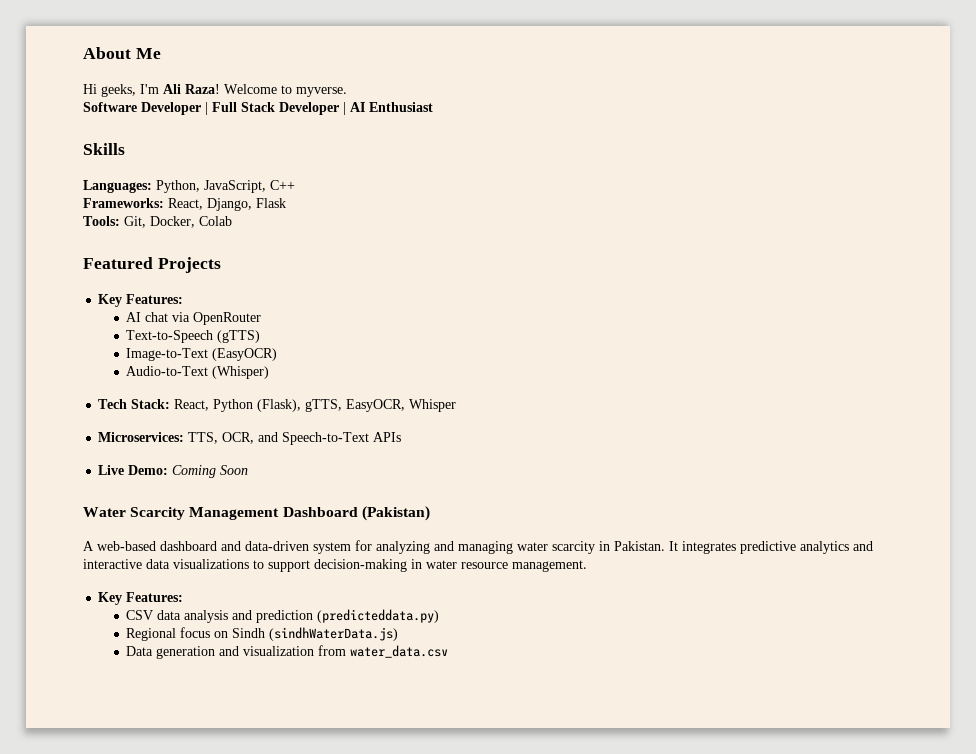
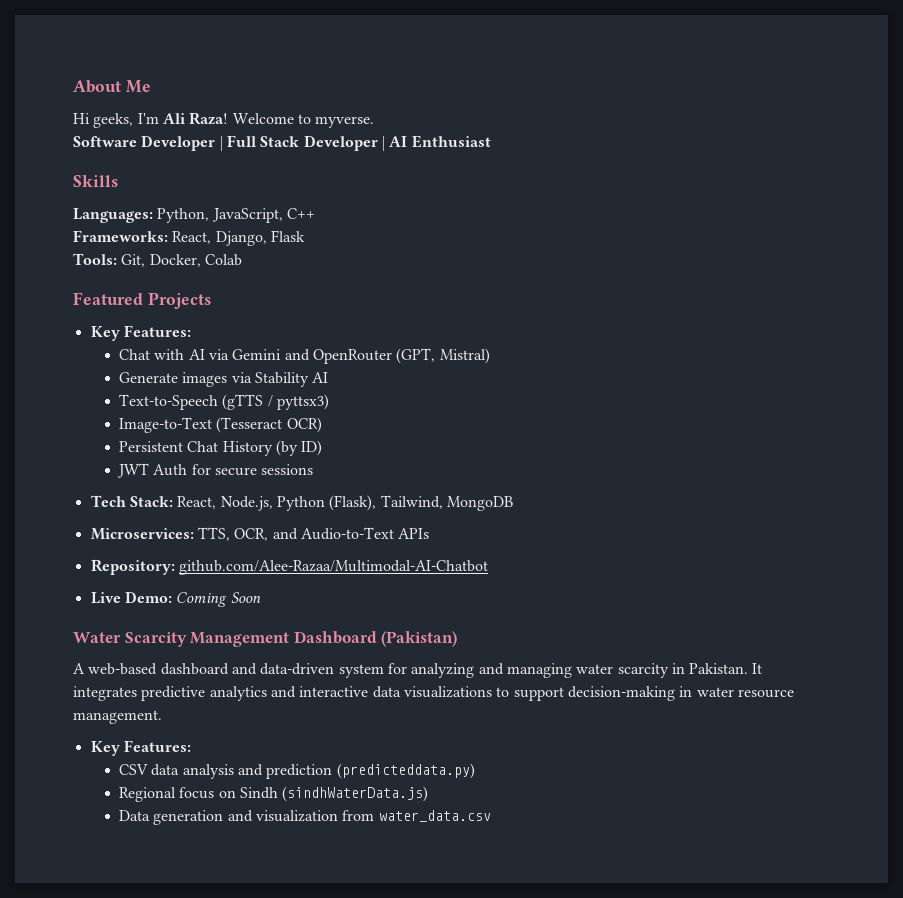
[126,312,262,325] [126,330,261,343] [126,348,278,361] [126,366,270,379] AI chat via OpenRouter // Text-to-Speech (gTTS) // Image-to-Text (EasyOCR) // Audio-to-Text (Whisper) -> [119,348,490,364] [119,372,329,387] [119,394,330,410] [119,417,322,433] [119,440,323,456] [117,463,314,478] Chat with AI via Gemini and OpenRouter (GPT, Mistral) // Generate images via Stability AI // Text-to-Speech (gTTS / pyttsx3) // Image-to-Text (Tesseract OCR) // Persistent Chat History (by ID) // JWT Auth for secure sessions
(210, 405) none -> [220,496,273,511] Node.js,
[305,399,457,412] gTTS, EasyOCR, Whisper -> [380,495,513,511] Tailwind, MongoDB
[282,432,370,445] Speech-to-Text -> [300,527,394,540] Audio-to-Text
(402, 437) none -> [90,559,488,575] // Repository: github.com/Alee-Razaa/Multimodal-AI-Chatbot

